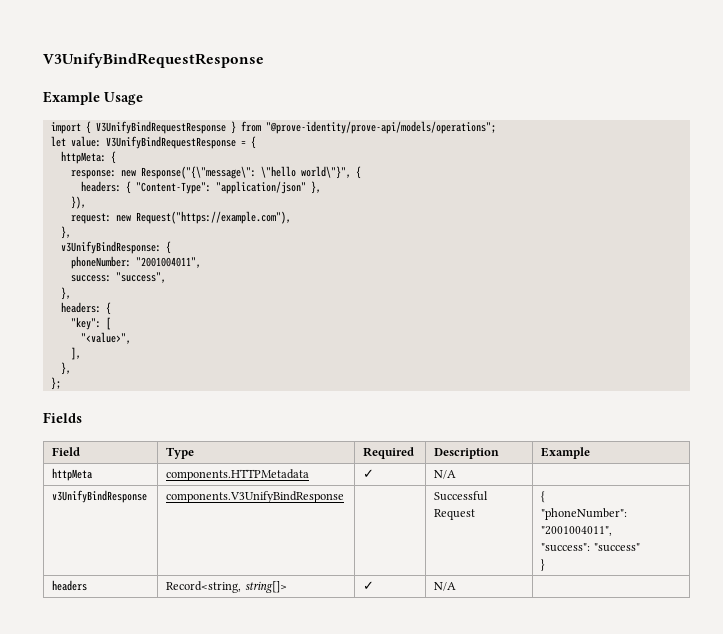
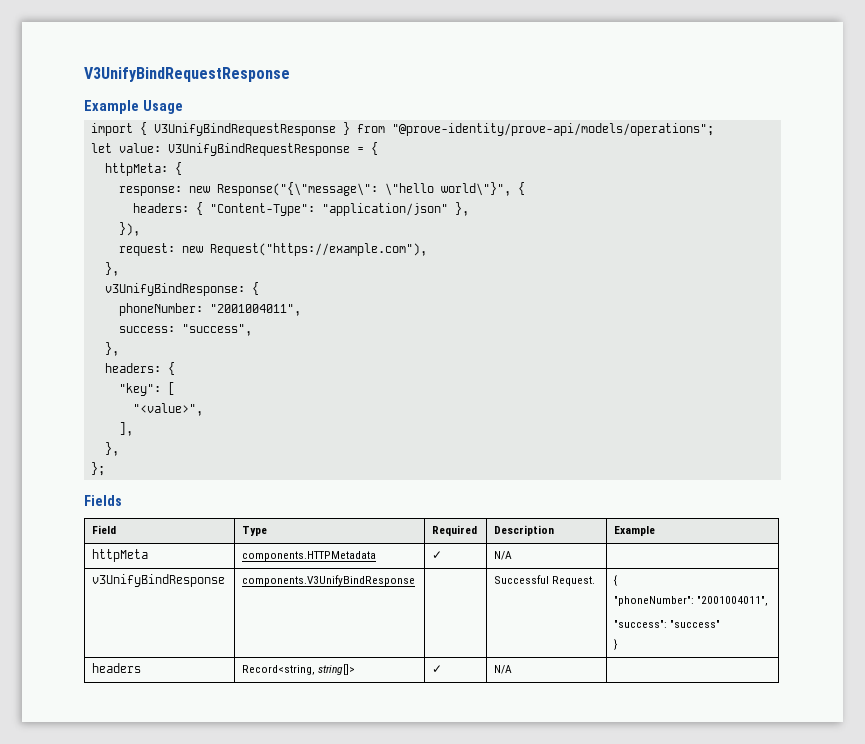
[434,509,476,520] Request -> [552,576,596,586] Request.

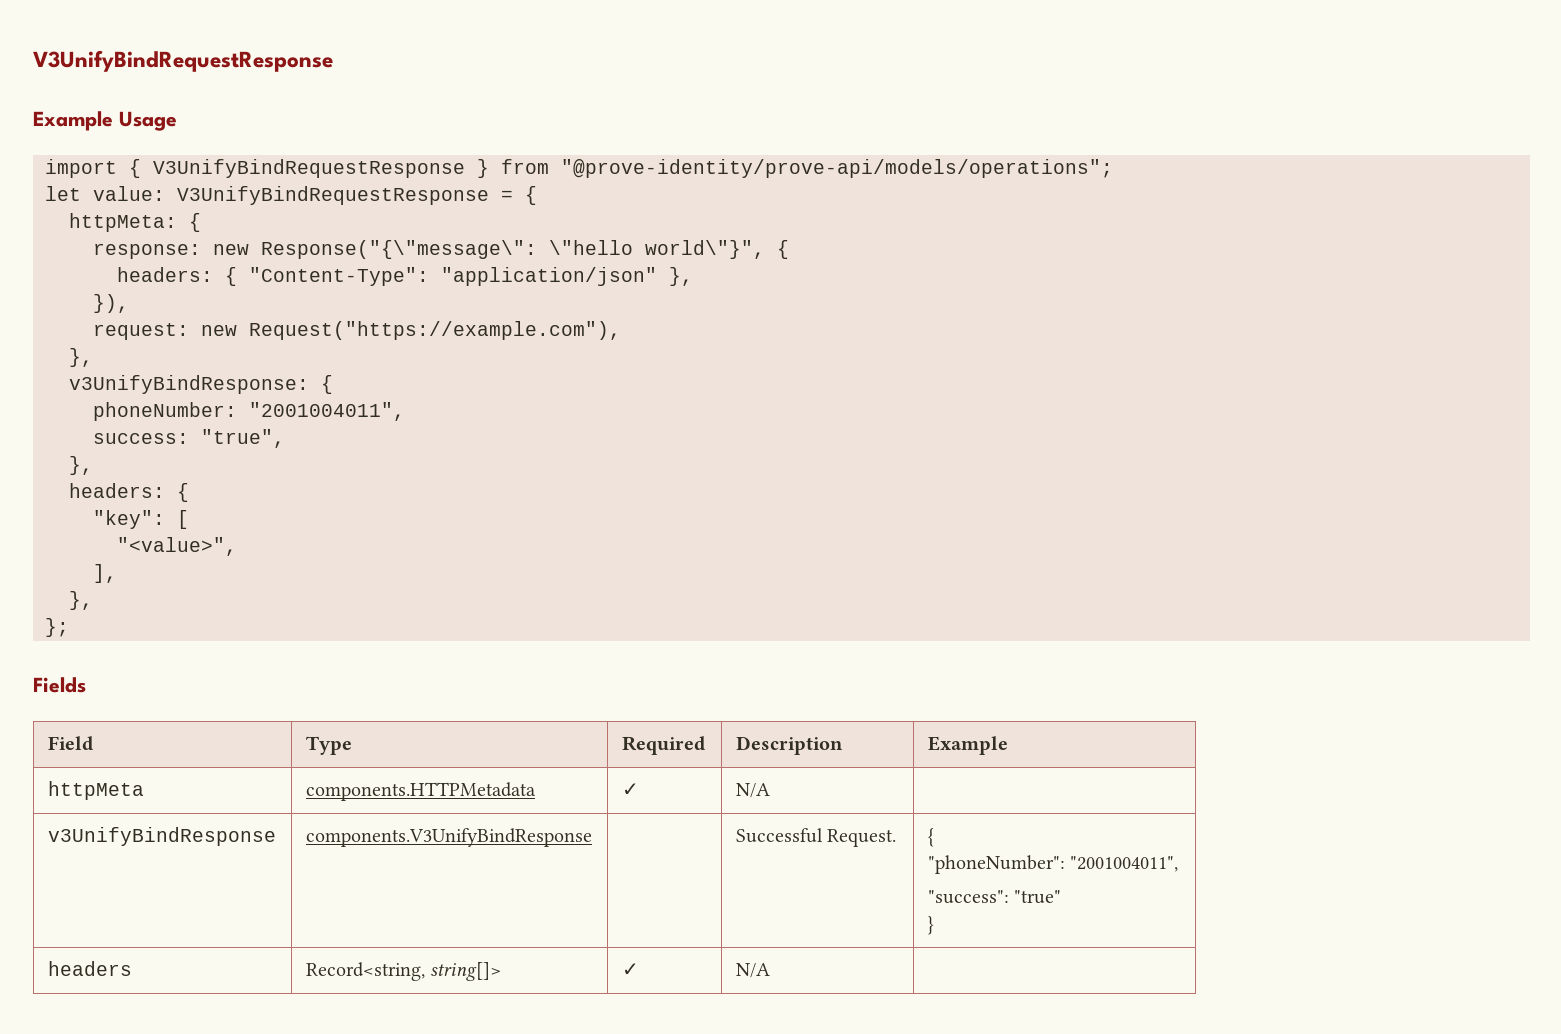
[181,324,252,336] "success", -> [201,429,285,448] "true",
[670,620,721,628] "success" -> [1014,890,1062,904] "true"

